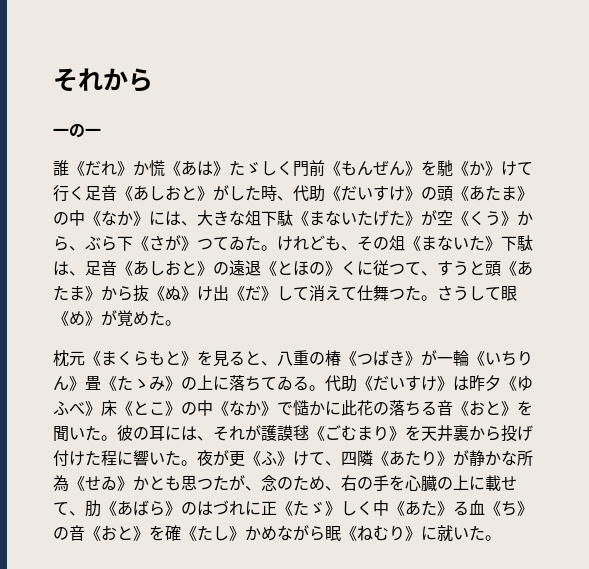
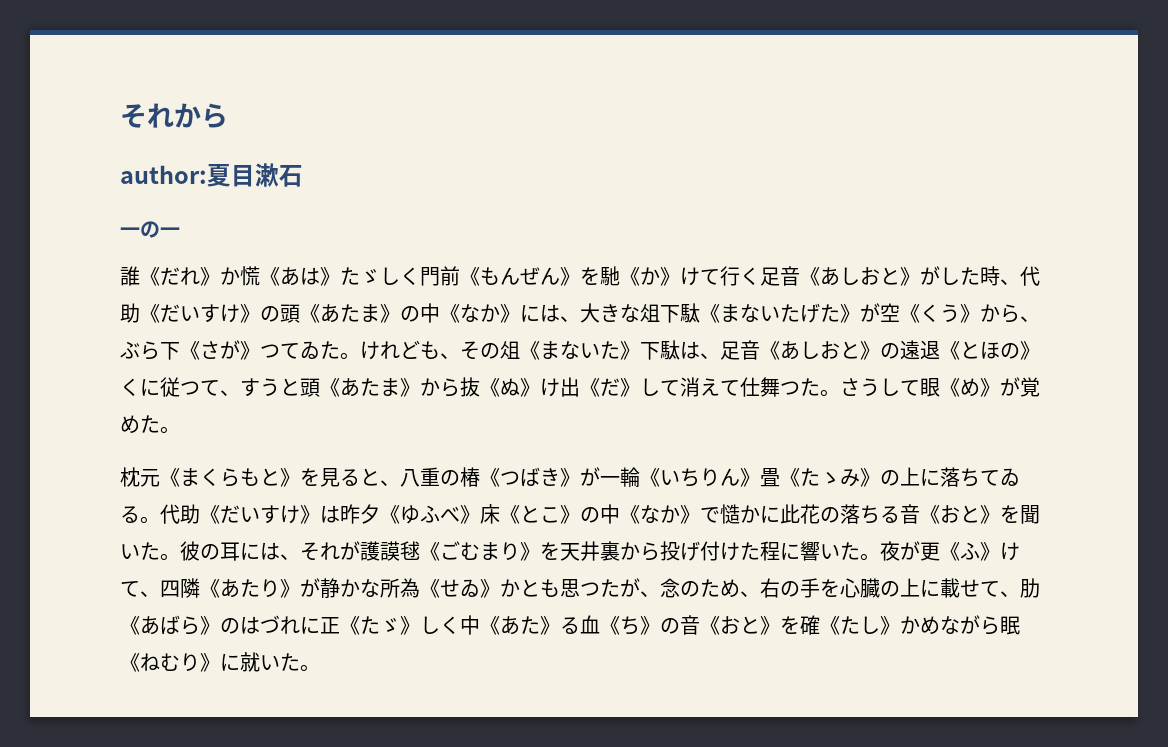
(153, 80) none -> [120,163,303,187] // author:夏目漱石

